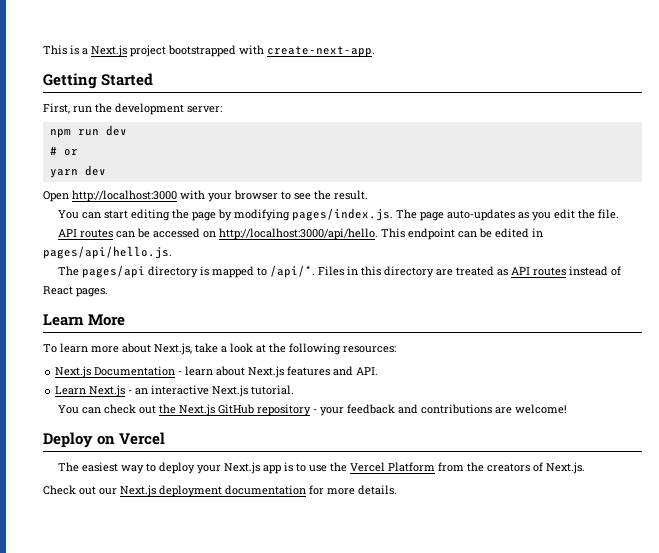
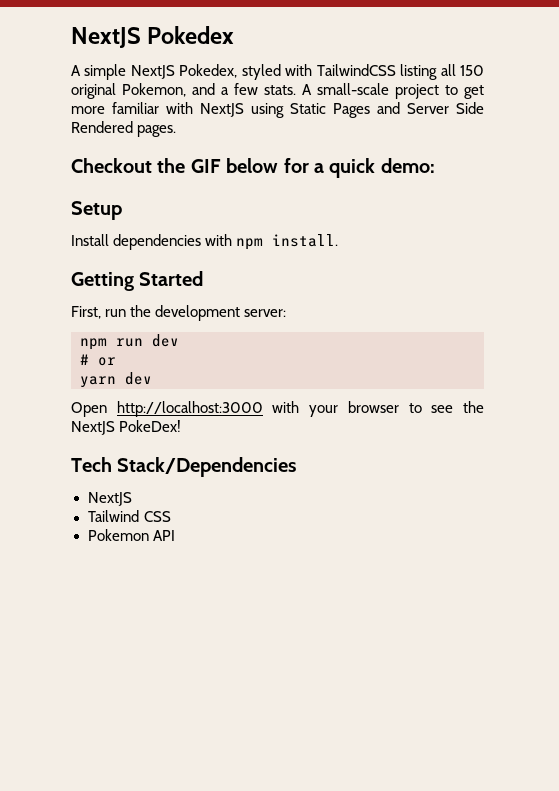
[43,45,375,57] This is a Next.js project bootstrapped with create-next-app. -> [71,26,235,48] [71,64,484,80] [71,83,484,99] [71,102,484,118] [71,121,177,137] [71,158,435,178] [71,201,122,220] [71,234,339,250] NextJS Pokedex // A simple NextJS Pokedex, styled with TailwindCSS listing all 150 original Pokemon, and a few stats. A small-scale project to get more familiar with NextJS using Static Pages and Server Side Rendered pages. // Checkout the GIF below for a quick demo: // Setup // Install dependencies with npm install.
[334,190,368,200] [58,208,620,221] [58,228,544,240] [43,246,172,259] [58,265,622,278] [43,286,108,297] [43,314,126,326] [43,343,396,355] [55,366,379,378] [55,385,295,397] [58,404,568,416] [43,432,166,448] [58,462,586,474] [43,485,397,497] result. // You can start editing the page by modifying pages/index.js. The page auto-updates as you edit the file. // API routes can be accessed on http://localhost:3000/api/hello. This endpoint can be edited in pages/api/hello.js. // The pages/api directory is mapped to /api/*. Files in this directory are treated as API routes instead of React pages. // Learn More // To learn more about Next.js, take a look at the following resources: // Next.js Documentation - learn about Next.js features and API. // Learn Next.js - an interactive Next.js tutorial. // You can check out the Next.js GitHub repository - your feedback and contributions are welcome! // Deploy on Vercel // The easiest way to deploy your Next.js app is to use the Vercel Platform from the creators of Next.js. // Check out our Next.js deployment documentation for more details. -> [71,420,182,435] [71,457,297,477] [87,492,132,506] [87,510,171,522] [87,529,175,541] NextJS PokeDex! // Tech Stack/Dependencies // NextJS // Tailwind CSS // Pokemon API

